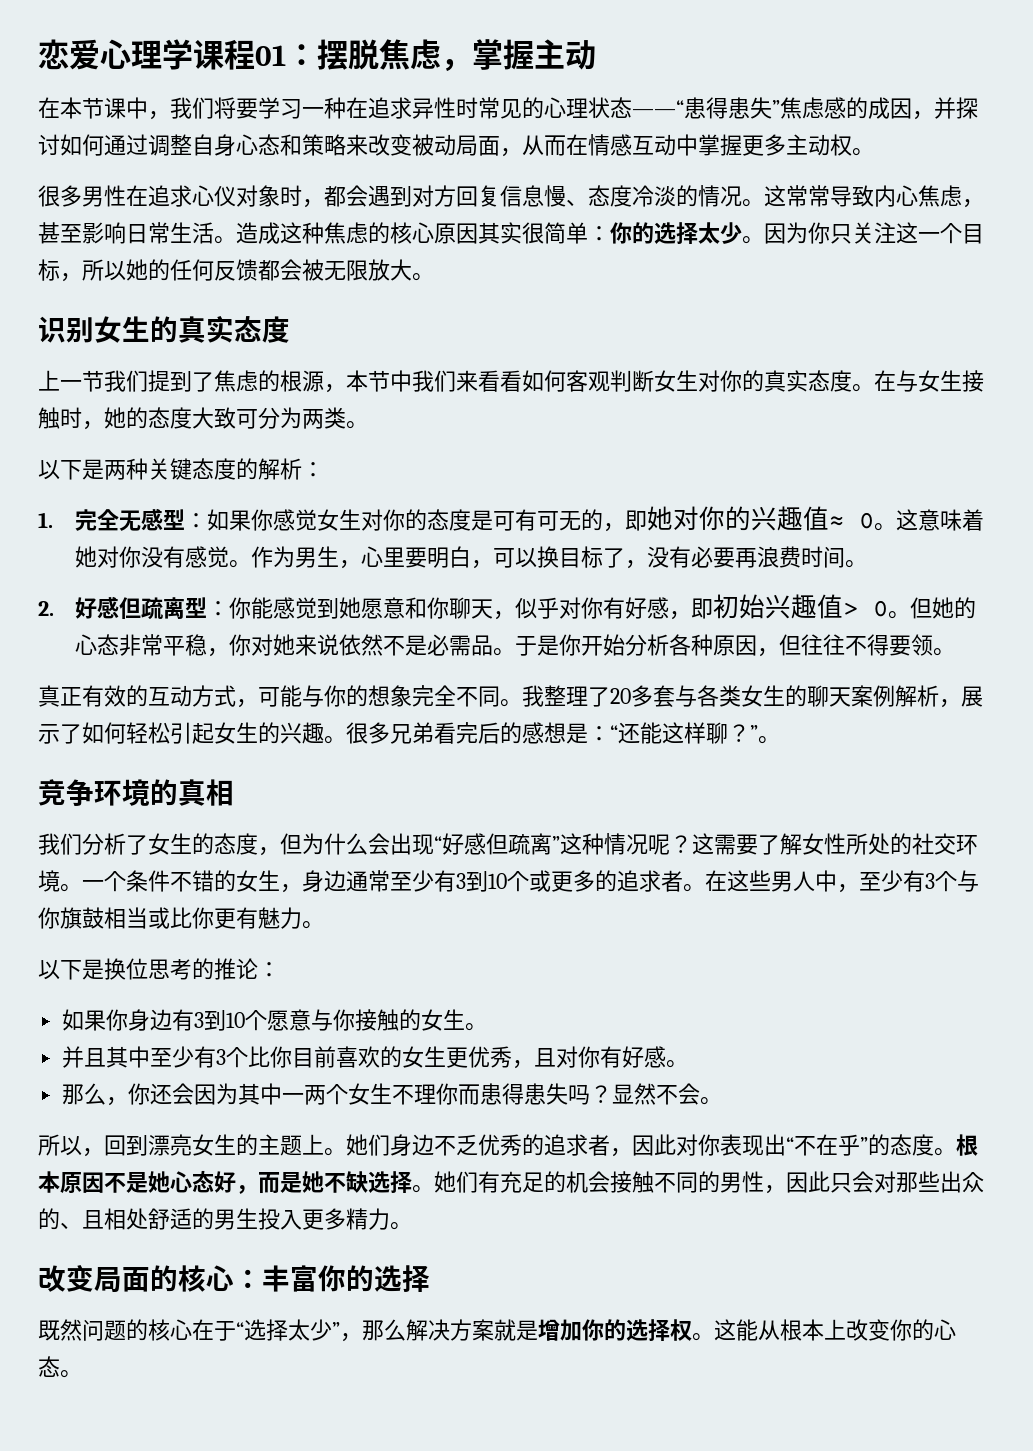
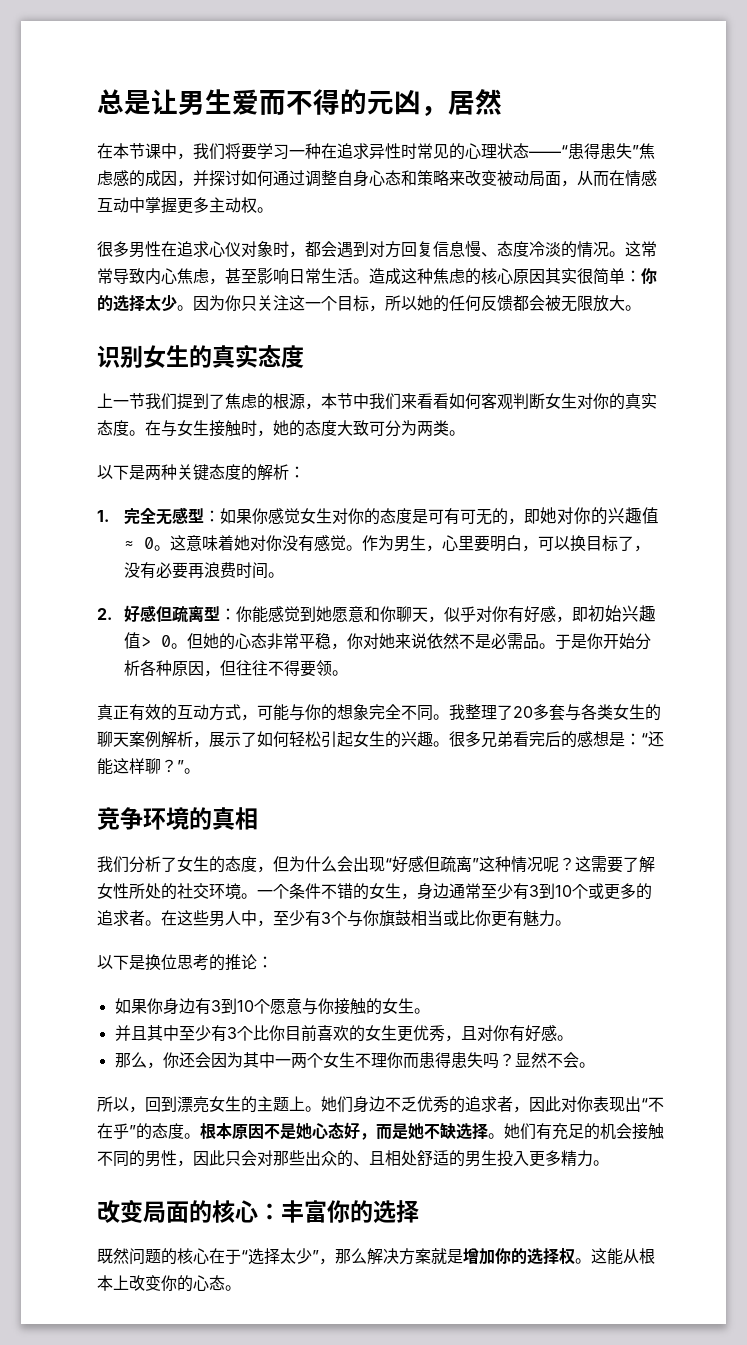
[38,39,596,72] 恋爱心理学课程01：摆脱焦虑，掌握主动 -> [97,89,502,116] 总是让男生爱而不得的元凶，居然

